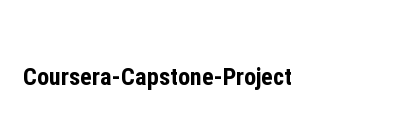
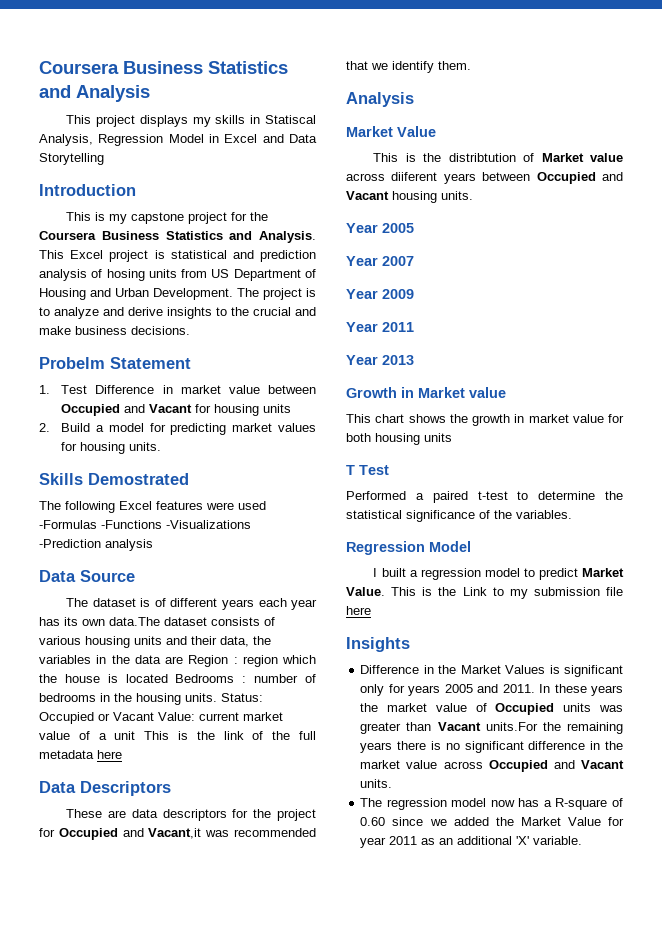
[23,67,292,90] Coursera-Capstone-Project -> [39,61,288,74] [39,85,150,102] [66,115,316,127] [39,134,318,146] [39,153,104,165] [39,184,136,196] [66,212,269,224] [39,231,316,243] [39,250,316,262] [39,269,316,281] [39,288,316,300] [39,307,316,319] [39,326,190,335] [39,357,191,369] [39,385,316,394] [61,404,292,416] [39,423,316,435] [61,442,162,454] [39,473,189,485] [39,501,266,513] [39,520,251,529] [39,539,153,551] [39,570,135,582] [66,598,317,610] [39,617,275,626] [39,636,271,648] [39,655,316,667] [39,674,316,683] [39,693,263,705] [39,712,283,724] [39,731,317,740] [39,750,122,759] [39,781,171,796] [66,809,316,821] [39,828,316,840] [346,61,471,73] [346,92,414,107] [346,126,436,137] [373,153,623,162] [346,172,623,184] [346,191,473,203] [346,223,414,233] [346,256,414,266] [346,289,414,299] [346,322,414,332] [346,355,414,365] [346,387,506,398] [346,414,624,426] [346,433,452,445] [346,465,389,475] [346,491,623,503] [346,510,572,522] [346,541,471,555] [373,568,624,580] [346,587,623,599] [346,606,371,615] [346,637,410,652] [360,665,623,677] [360,684,623,696] [360,703,623,715] [360,722,623,734] [360,741,623,753] [360,760,624,772] [360,779,393,788] [360,798,623,810] [360,817,624,826] [360,836,583,848] Coursera Business Statistics and Analysis // This project displays my skills in Statiscal Analysis, Regression Model in Excel and Data Storytelling // Introduction // This is my capstone project for the Coursera Business Statistics and Analysis. This Excel project is statistical and prediction analysis of hosing units from US Department of Housing and Urban Development. The project is to analyze and derive insights to the crucial and make business decisions. // Probelm Statement // 1. Test Difference in market value between Occupied and Vacant for housing units // 2. Build a model for predicting market values for housing units. // Skills Demostrated // The following Excel features were used -Formulas -Functions -Visualizations -Prediction analysis // Data Source // The dataset is of different years each year has its own data.The dataset consists of various housing units and their data, the variables in the data are Region : region which the house is located Bedrooms : number of bedrooms in the housing units. Status: Occupied or Vacant Value: current market value of a unit This is the link of the full metadata here // Data Descriptors // These are data descriptors for the project for Occupied and Vacant,it was recommended that we identify them. // Analysis // Market Value // This is the distribtution of Market value across diiferent years between Occupied and Vacant housing units. // Year 2005 // Year 2007 // Year 2009 // Year 2011 // Year 2013 // Growth in Market value // This chart shows the growth in market value for both housing units // T Test // Performed a paired t-test to determine the statistical significance of the variables. // Regression Model // I built a regression model to predict Market Value. This is the Link to my submission file here // Insights // Difference in the Market Values is significant only for years 2005 and 2011. In these years the market value of Occupied units was greater than Vacant units.For the remaining years there is no significant difference in the market value across Occupied and Vacant units. // The regression model now has a R-square of 0.60 since we added the Market Value for year 2011 as an additional 'X' variable.

